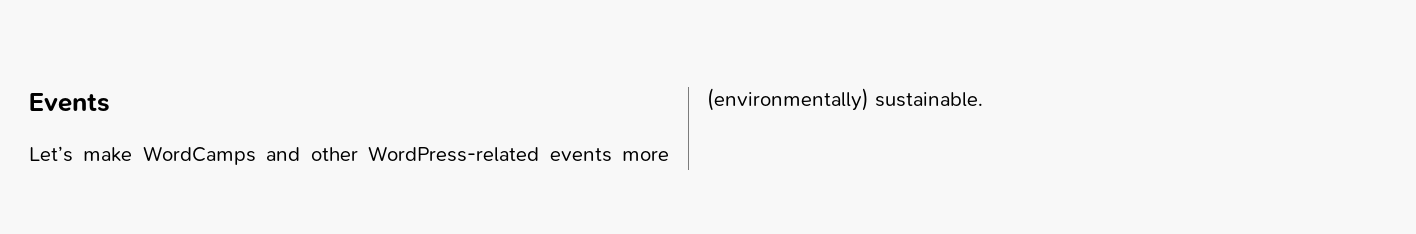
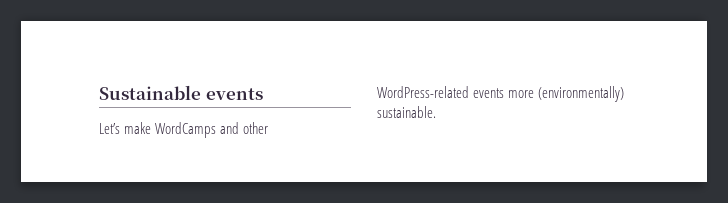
[29,93,110,112] Events -> [99,85,263,100] Sustainable events

